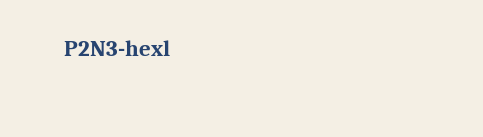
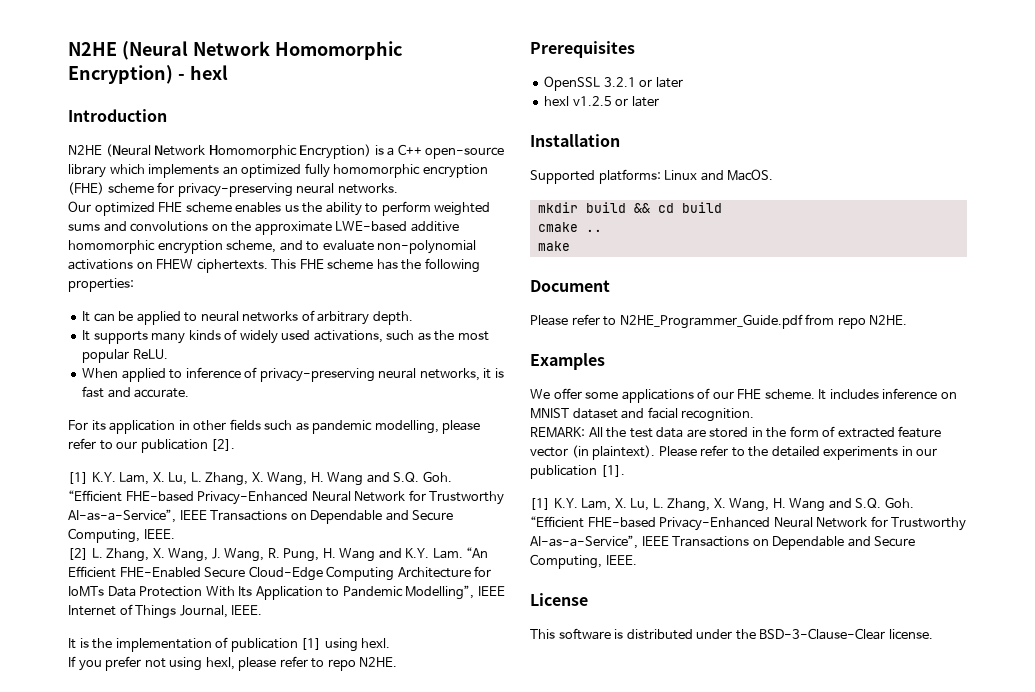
[64,40,170,56] P2N3-hexl -> [68,41,402,60] [68,65,228,84] [68,109,167,122] [68,144,505,159] [68,163,488,178] [68,182,398,197] [68,201,491,216] [68,221,459,235] [68,240,477,254] [68,258,480,273] [68,278,134,292] [82,310,413,325] [82,329,489,344] [82,349,168,363] [82,367,504,382] [82,386,190,398] [68,419,481,434] [68,438,236,453] [68,471,452,486] [68,490,505,505] [68,509,454,524] [68,528,175,543] [68,547,489,562] [68,566,492,581] [68,585,505,600] [68,604,263,619] [68,637,391,652] [68,656,398,671] [530,41,635,58] [544,76,683,91] [544,96,659,107] [530,134,620,147] [530,169,774,184] [537,202,722,213] [537,222,602,232] [537,241,570,251] [530,280,610,292] [530,314,908,329] [530,353,605,370] [530,388,957,403] [530,407,755,422] [530,426,942,438] [530,445,938,460] [530,465,625,479] [530,497,914,512] [530,516,967,531] [530,535,916,550] [530,554,637,569] [530,593,588,606] [530,628,933,640] N2HE (Neural Network Homomorphic Encryption) - hexl // Introduction // N2HE (Neural Network Homomorphic Encryption) is a C++ open-source library which implements an optimized fully homomorphic encryption (FHE) scheme for privacy-preserving neural networks. // Our optimized FHE scheme enables us the ability to perform weighted sums and convolutions on the approximate LWE-based additive homomorphic encryption scheme, and to evaluate non-polynomial activations on FHEW ciphertexts. This FHE scheme has the following properties: // It can be applied to neural networks of arbitrary depth. // It supports many kinds of widely used activations, such as the most popular ReLU. // When applied to inference of privacy-preserving neural networks, it is fast and accurate. // For its application in other fields such as pandemic modelling, please refer to our publication [2]. // [1] K.Y. Lam, X. Lu, L. Zhang, X. Wang, H. Wang and S.Q. Goh. “Efficient FHE-based Privacy-Enhanced Neural Network for Trustworthy AI-as-a-Service”, IEEE Transactions on Dependable and Secure Computing, IEEE. // [2] L. Zhang, X. Wang, J. Wang, R. Pung, H. Wang and K.Y. Lam. “An Efficient FHE-Enabled Secure Cloud-Edge Computing Architecture for IoMTs Data Protection With Its Application to Pandemic Modelling”, IEEE Internet of Things Journal, IEEE. // It is the implementation of publication [1] using hexl. // If you prefer not using hexl, please refer to repo N2HE. // Prerequisites // OpenSSL 3.2.1 or later // hexl v1.2.5 or later // Installation // Supported platforms: Linux and MacOS. // mkdir build && cd build // cmake .. // make // Document // Please refer to N2HE_Programmer_Guide.pdf from repo N2HE. // Examples // We offer some applications of our FHE scheme. It includes inference on MNIST dataset and facial recognition. // REMARK: All the test data are stored in the form of extracted feature vector (in plaintext). Please refer to the detailed experiments in our publication [1]. // [1] K.Y. Lam, X. Lu, L. Zhang, X. Wang, H. Wang and S.Q. Goh. “Efficient FHE-based Privacy-Enhanced Neural Network for Trustworthy AI-as-a-Service”, IEEE Transactions on Dependable and Secure Computing, IEEE. // License // This software is distributed under the BSD-3-Clause-Clear license.

